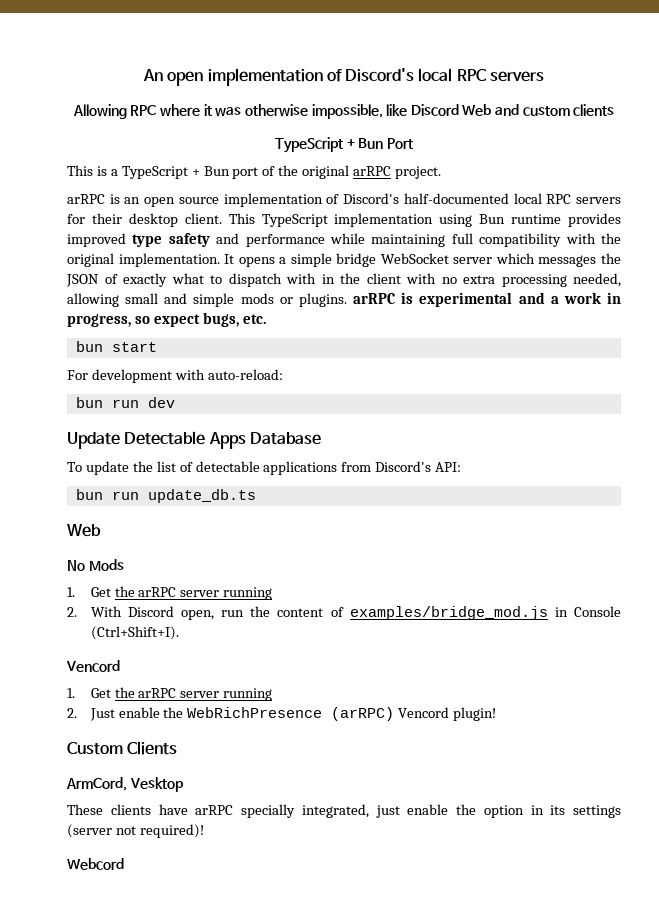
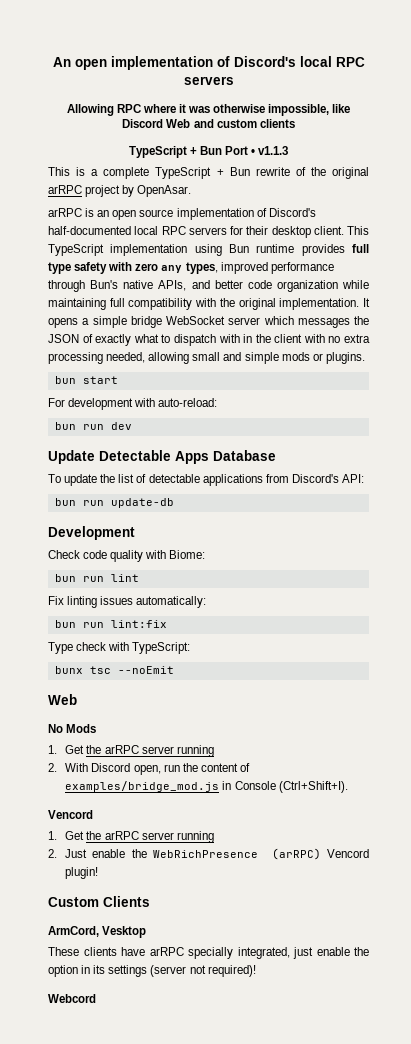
(413, 143) none -> [251,146,289,155] • v1.1.3
[121,166,259,179] TypeScript + Bun port -> [103,167,290,179] complete TypeScript + Bun rewrite
[395,166,442,179] project. -> [85,185,192,197] project by OpenAsar.
[67,233,126,247] improved -> [352,244,370,253] full
[216,233,325,247] and performance -> [108,262,334,274] [48,280,338,292] with zero any types, improved performance through Bun's native APIs, and better code organization
[353,292,621,307] [67,312,266,327] arRPC is experimental and a work in progress, so expect bugs, etc. -> (365, 358) none
[147,489,256,503] update_db.ts -> [110,498,174,508] [48,526,135,540] [48,550,206,562] [54,574,139,582] [48,596,207,608] [54,620,167,628] [48,642,191,654] [54,666,174,674] update-db // Development // Check code quality with Biome: // bun run lint // Fix linting issues automatically: // bun run lint:fix // Type check with TypeScript: // bunx tsc --noEmit

